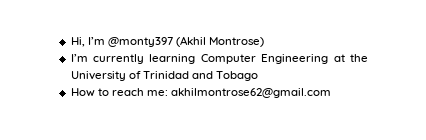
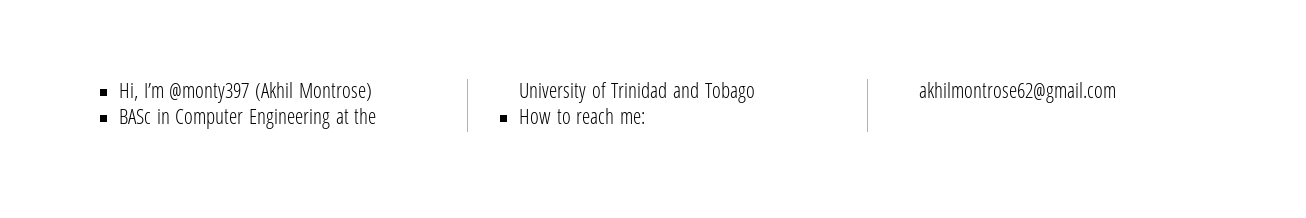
[70,54,196,64] I’m currently learning -> [119,109,170,124] BASc in

